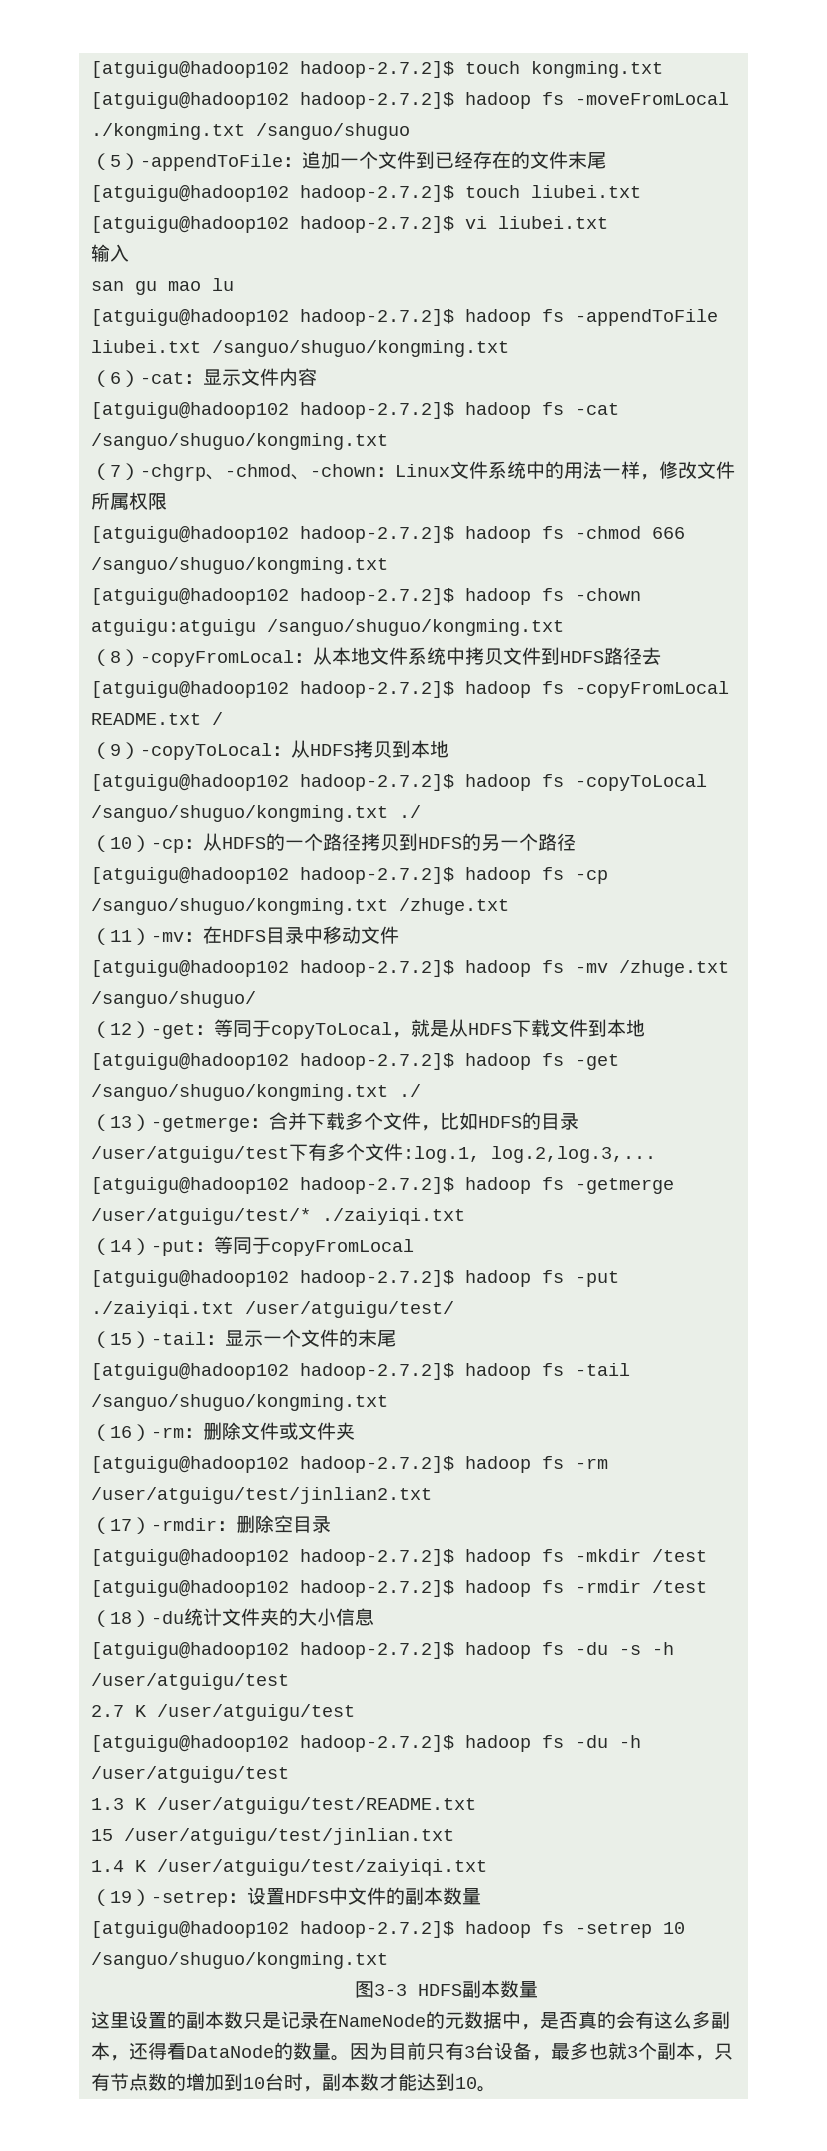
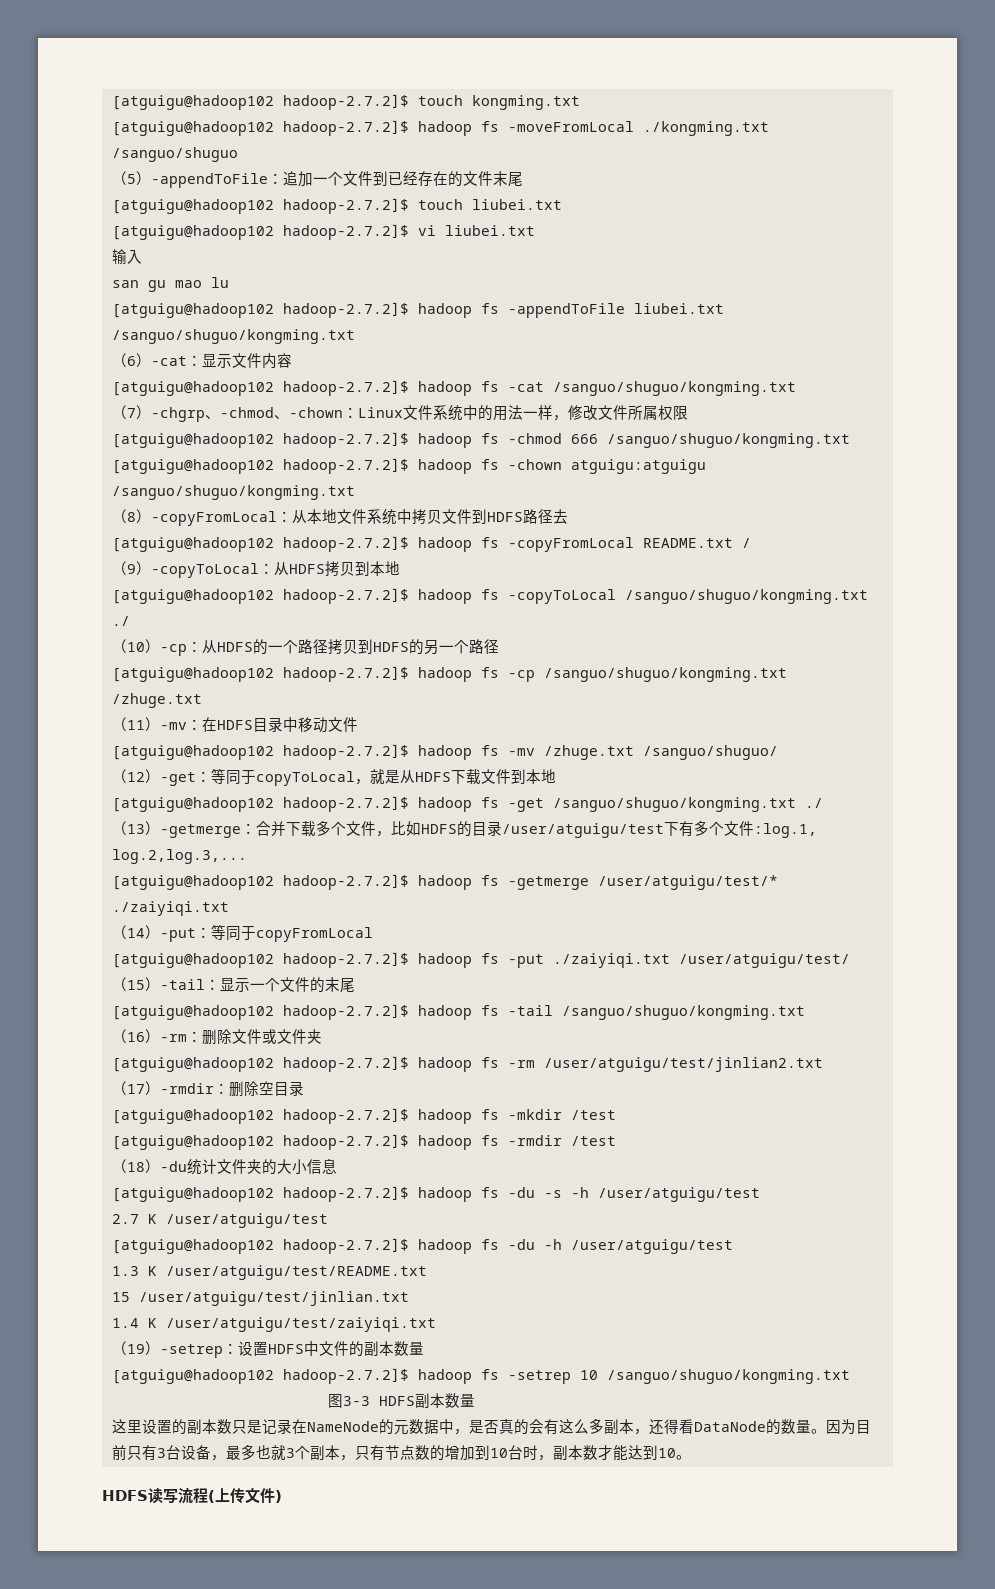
(496, 2089) none -> [102,1487,282,1504] // HDFS读写流程(上传文件)

